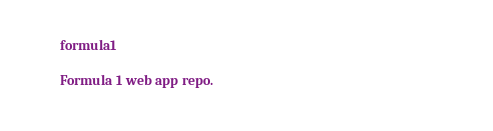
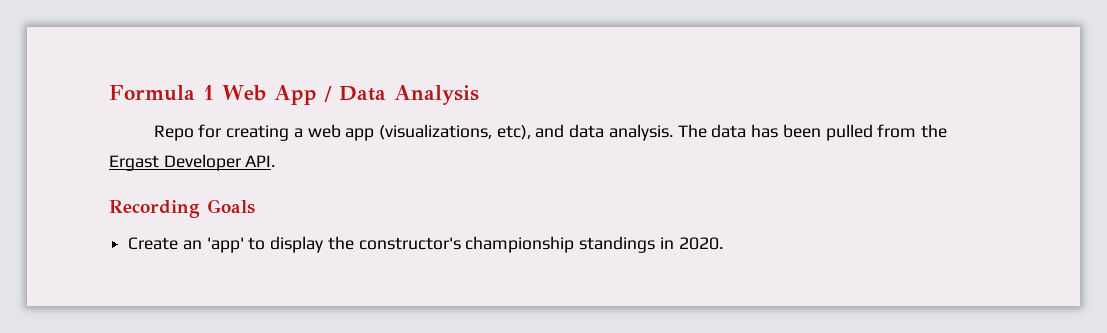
[60,39,117,50] formula1 // -> (109, 93) none
[124,74,214,88] web app repo. -> [222,85,479,105] [153,124,947,141] [109,154,276,171] [109,199,255,218] [128,236,723,253] Web App / Data Analysis // Repo for creating a web app (visualizations, etc), and data analysis. The data has been pulled from the Ergast Developer API. // Recording Goals // Create an 'app' to display the constructor's championship standings in 2020.

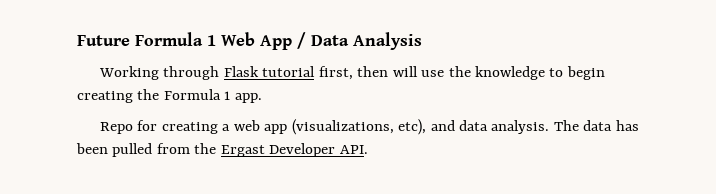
(109, 93) none -> [77,35,130,46] Future
(479, 95) none -> [98,66,605,80] [77,89,262,103] // Working through Flask tutorial first, then will use the knowledge to begin creating the Formula 1 app.
[109,199,255,218] [128,236,723,253] // Recording Goals // Create an 'app' to display the constructor's championship standings in 2020. -> (368, 149) none

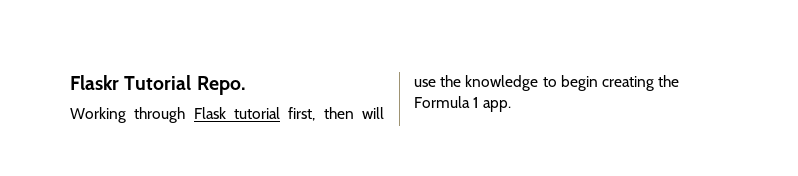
[77,32,422,50] Future Formula 1 Web App / Data Analysis -> [70,75,246,95] Flaskr Tutorial Repo.
[99,119,639,135] [76,143,368,157] // Repo for creating a web app (visualizations, etc), and data analysis. The data has been pulled from the Ergast Developer API. -> (512, 106) none

